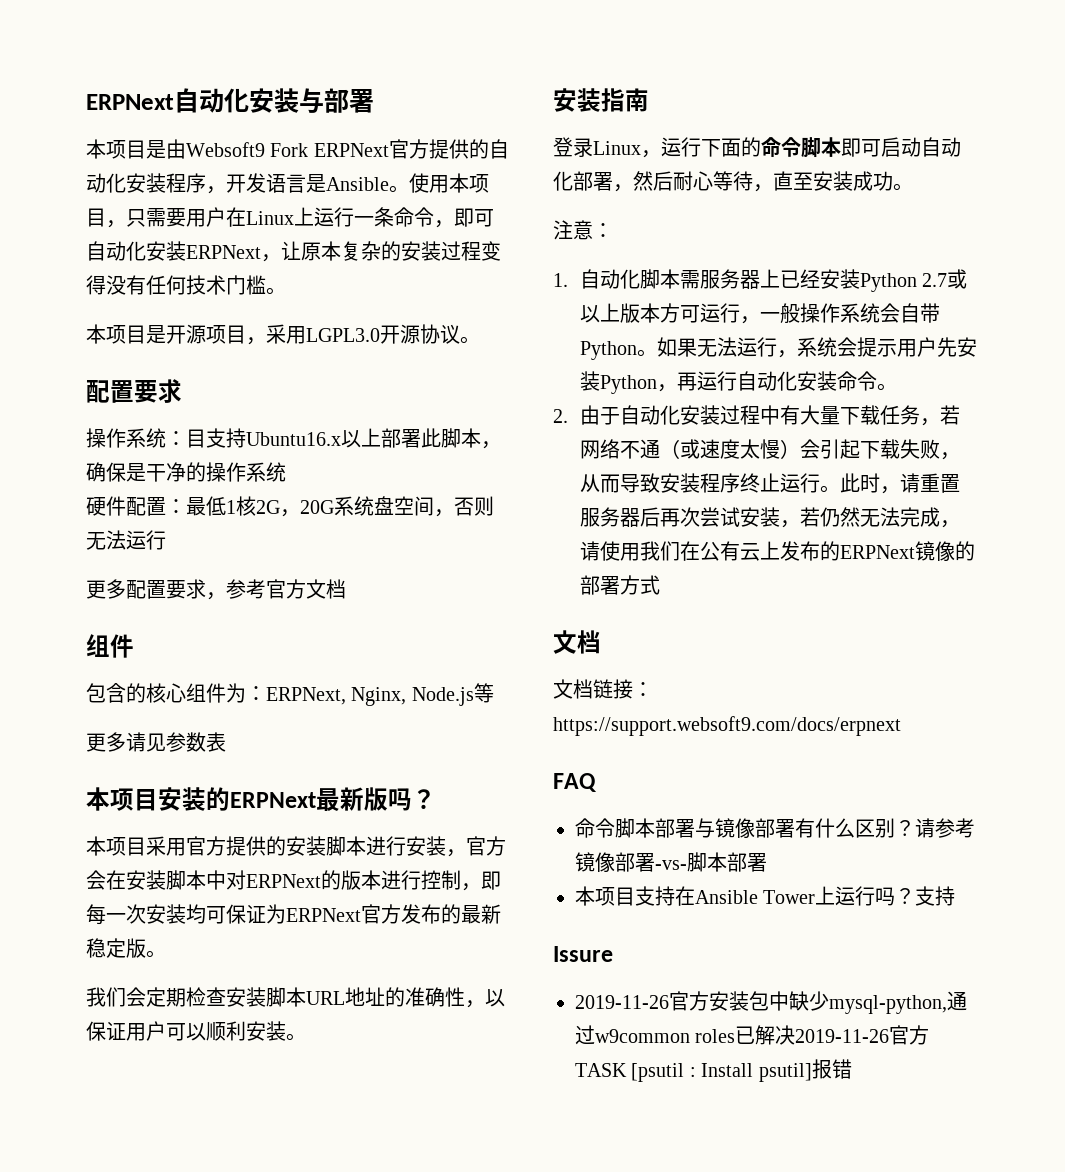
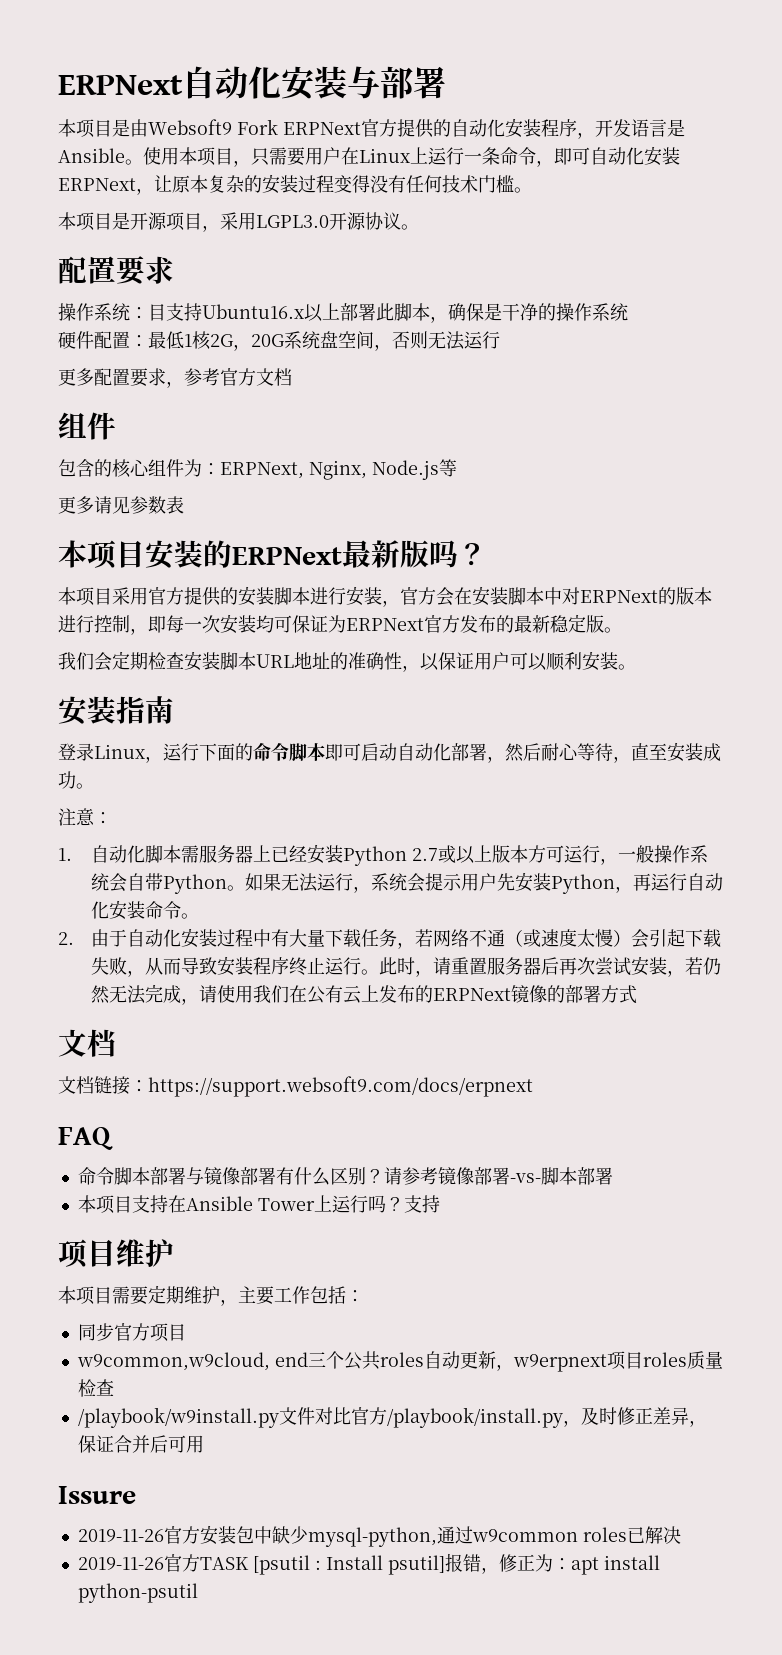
(956, 896) none -> [58,1239,174,1268] [58,1285,364,1306] [77,1323,186,1342] [76,1351,723,1372] [77,1379,114,1397] [77,1407,707,1428] [77,1435,204,1453] // 项目维护 // 本项目需要定期维护，主要工作包括： // 同步官方项目 // w9common,w9cloud, end三个公共roles自动更新，w9erpnext项目roles质量检查 // /playbook/w9install.py文件对比官方/playbook/install.py，及时修正差异，保证合并后可用
(796, 1035) none -> (681, 1535) //
(852, 1069) none -> [480,1554,660,1575] [77,1583,198,1603] ，修正为：apt install python-psutil

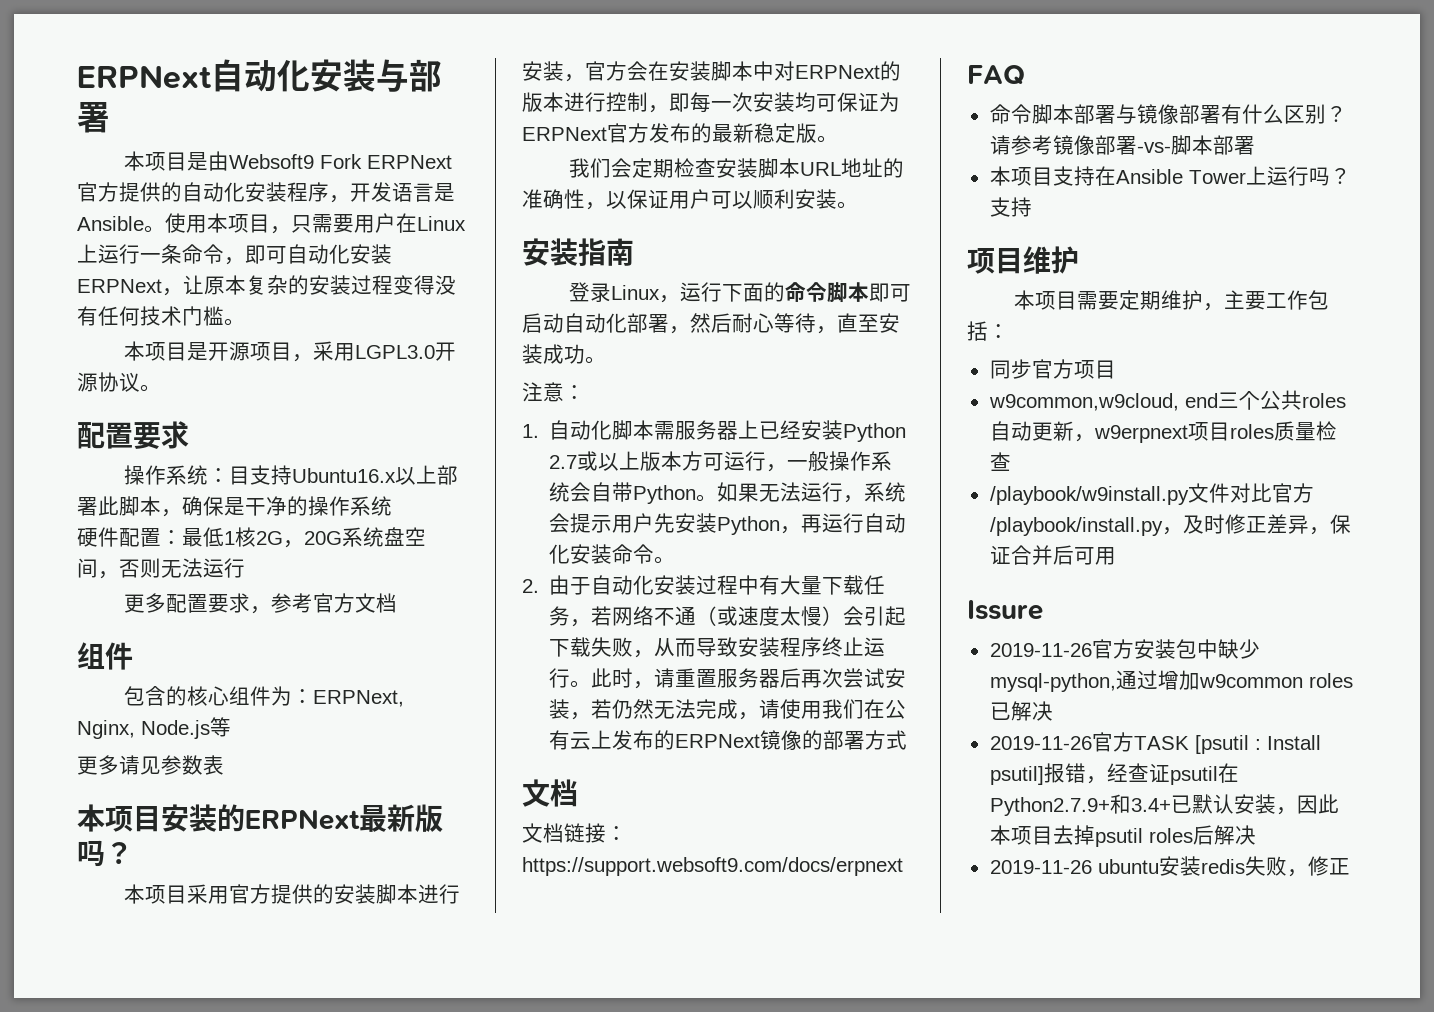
(473, 1535) none -> [1157,670,1200,690] 增加
[498,1554,660,1575] [77,1583,198,1603] 修正为：apt install python-psutil -> [1106,763,1239,785] [989,794,1339,816] [989,825,1256,847] [989,856,1350,877] 经查证psutil在Python2.7.9+和3.4+已默认安装，因此本项目去掉psutil roles后解决 // 2019-11-26 ubuntu安装redis失败，修正

